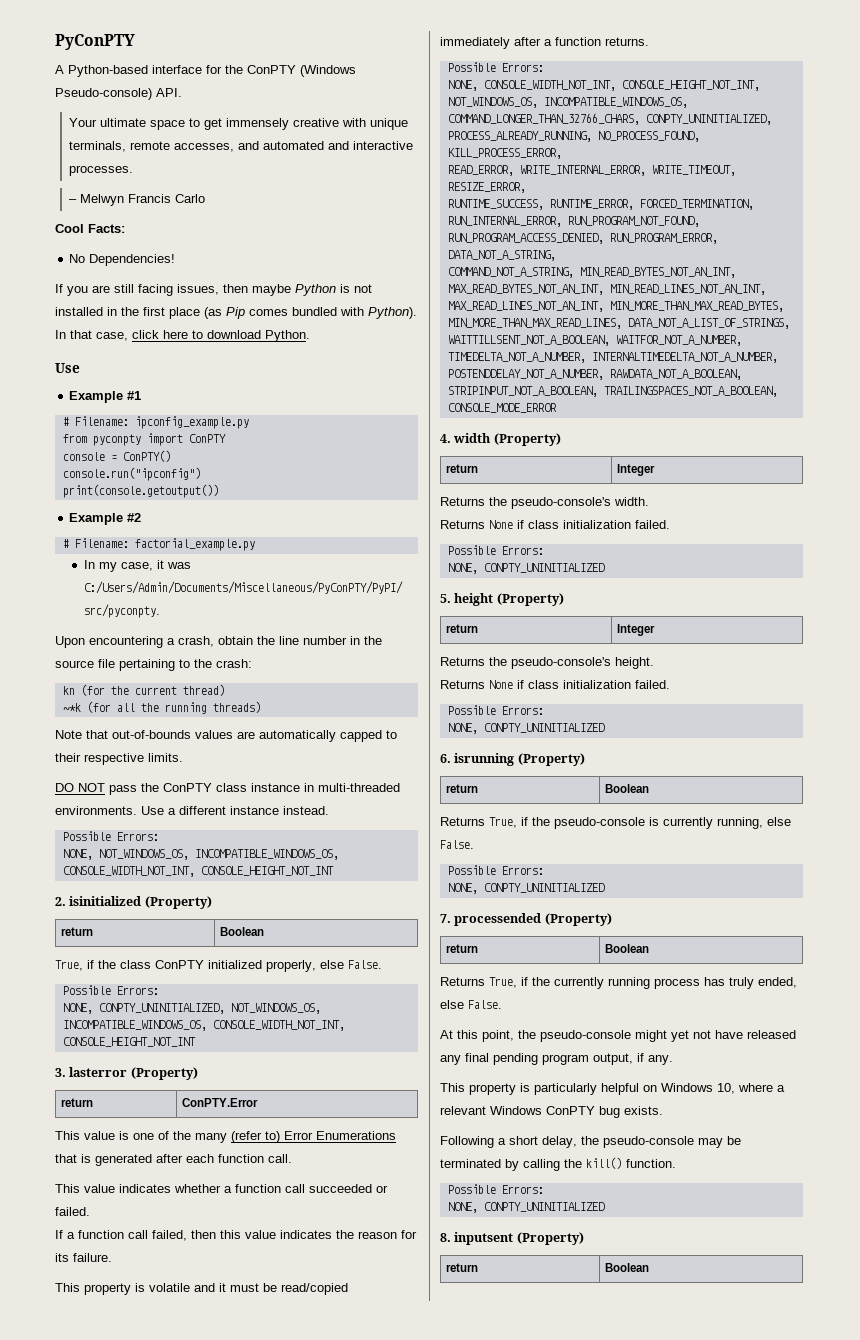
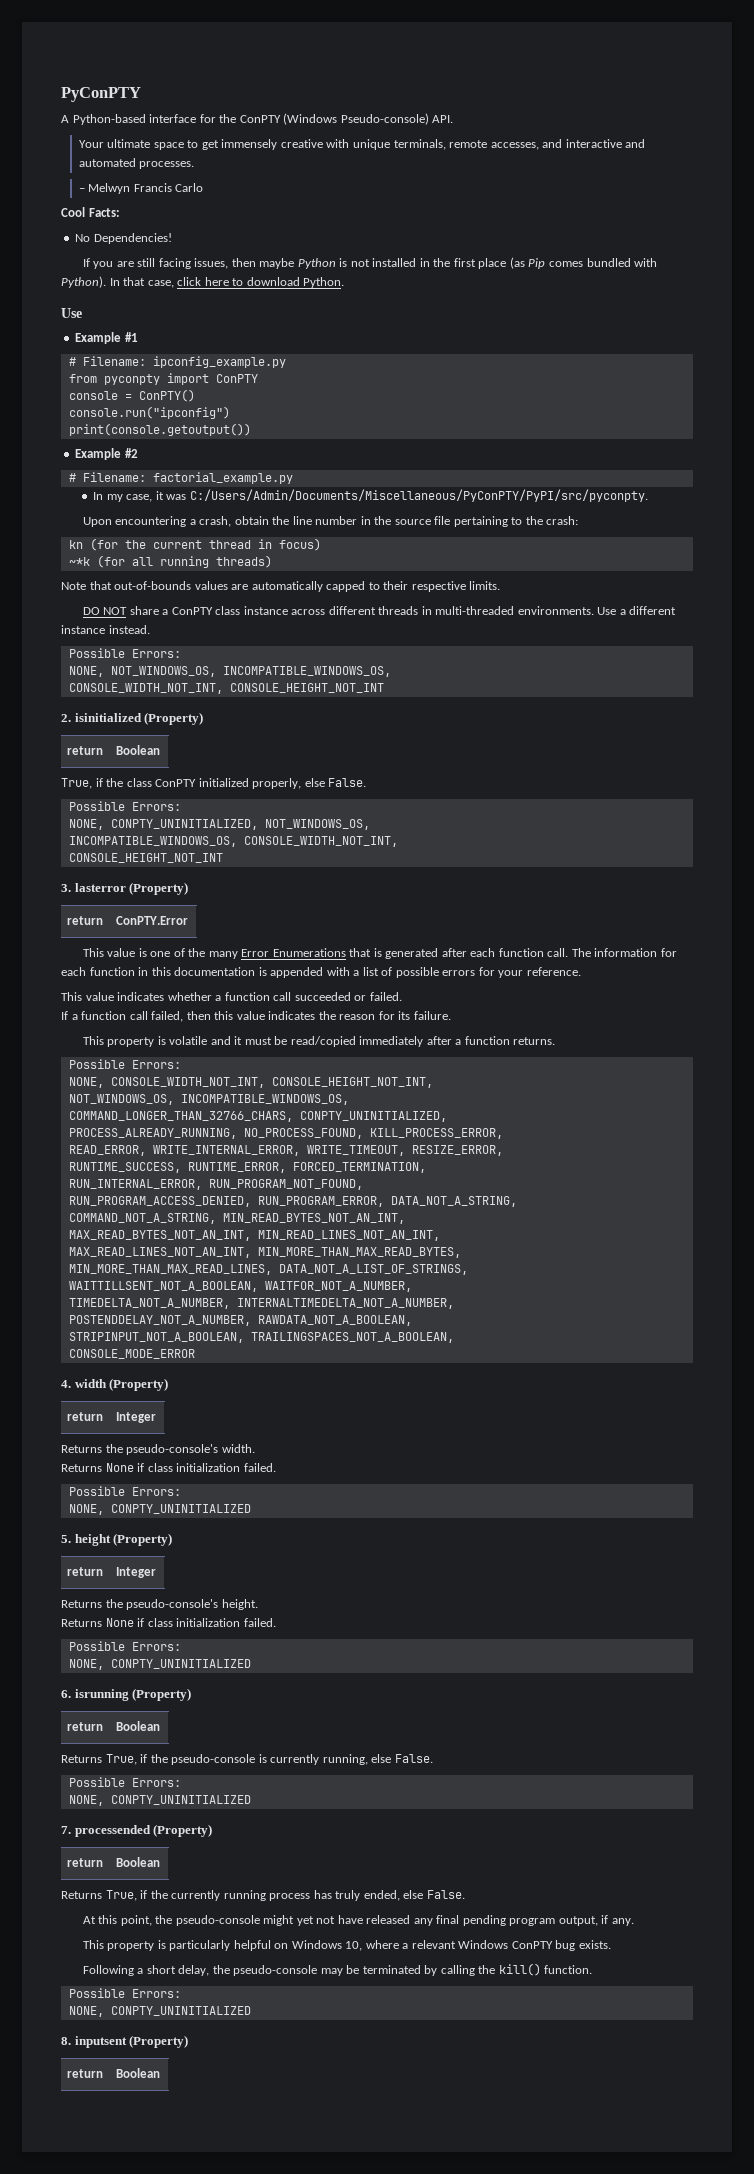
[263,141,414,150] automated and interactive -> [565,139,646,148] [78,158,136,167] interactive and automated
[182,684,225,696] thread) -> [208,538,321,551] thread in focus)
[140,703,159,712] the -> (153, 561) none
[109,783,159,795] pass the -> [129,606,169,615] share a
(300, 787) none -> [291,606,419,615] across different threads
[231,1131,280,1143] (refer to) -> (238, 955) none
(292, 1158) none -> [571,948,677,957] [61,967,581,978] The information for each function in this documentation is appended with a list of possible errors for your reference.

